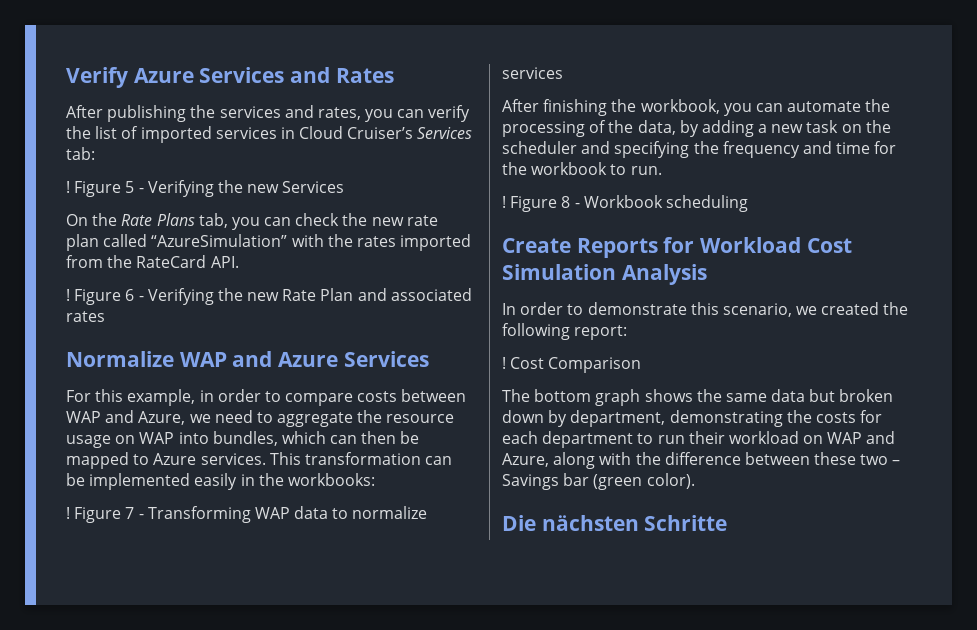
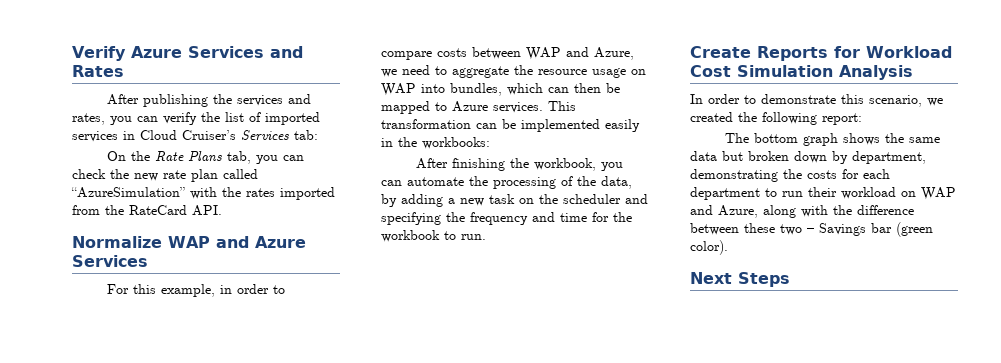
[66,180,345,197] // ! Figure 5 - Verifying the new Services -> (318, 135) none
[66,288,472,305] [66,311,105,322] // ! Figure 6 - Verifying the new Rate Plan and associated rates -> (222, 210) none
[66,506,428,523] [502,67,563,79] // ! Figure 7 - Transforming WAP data to normalize services -> (490, 143) none
[502,195,748,212] // ! Figure 8 - Workbook scheduling -> (486, 237) none
[502,357,642,373] // ! Cost Comparison -> (862, 119) none
[502,515,728,531] Die nächsten Schritte -> [690,272,790,287] Next Steps

